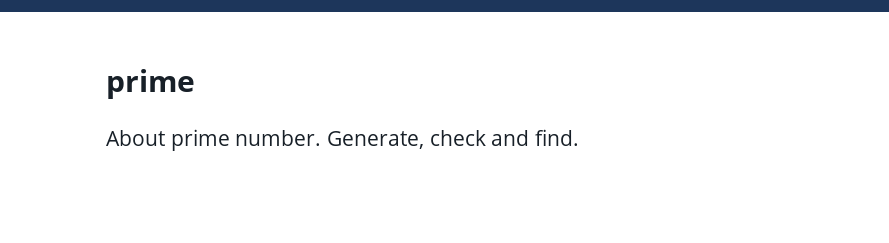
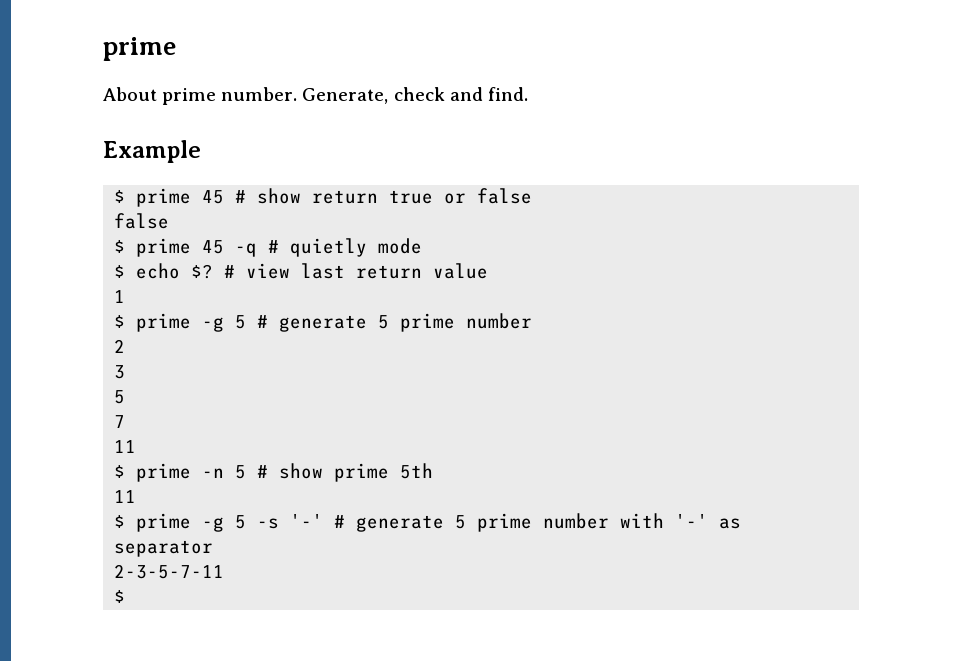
(580, 137) none -> [103,140,201,163] [114,188,533,207] [114,213,170,229] [114,238,423,257] [114,263,489,279] [114,290,126,303] [114,313,533,332] [114,339,126,353] [114,365,126,379] [114,390,126,404] [114,415,126,428] [114,440,137,453] [114,463,434,482] [114,490,137,503] [114,513,742,532] [114,540,214,557] [114,564,225,579] [114,590,126,603] // Example // $ prime 45 # show return true or false // false // $ prime 45 -q # quietly mode // $ echo $? # view last return value // 1 // $ prime -g 5 # generate 5 prime number // 2 // 3 // 5 // 7 // 11 // $ prime -n 5 # show prime 5th // 11 // $ prime -g 5 -s '-' # generate 5 prime number with '-' as separator // 2-3-5-7-11 // $

